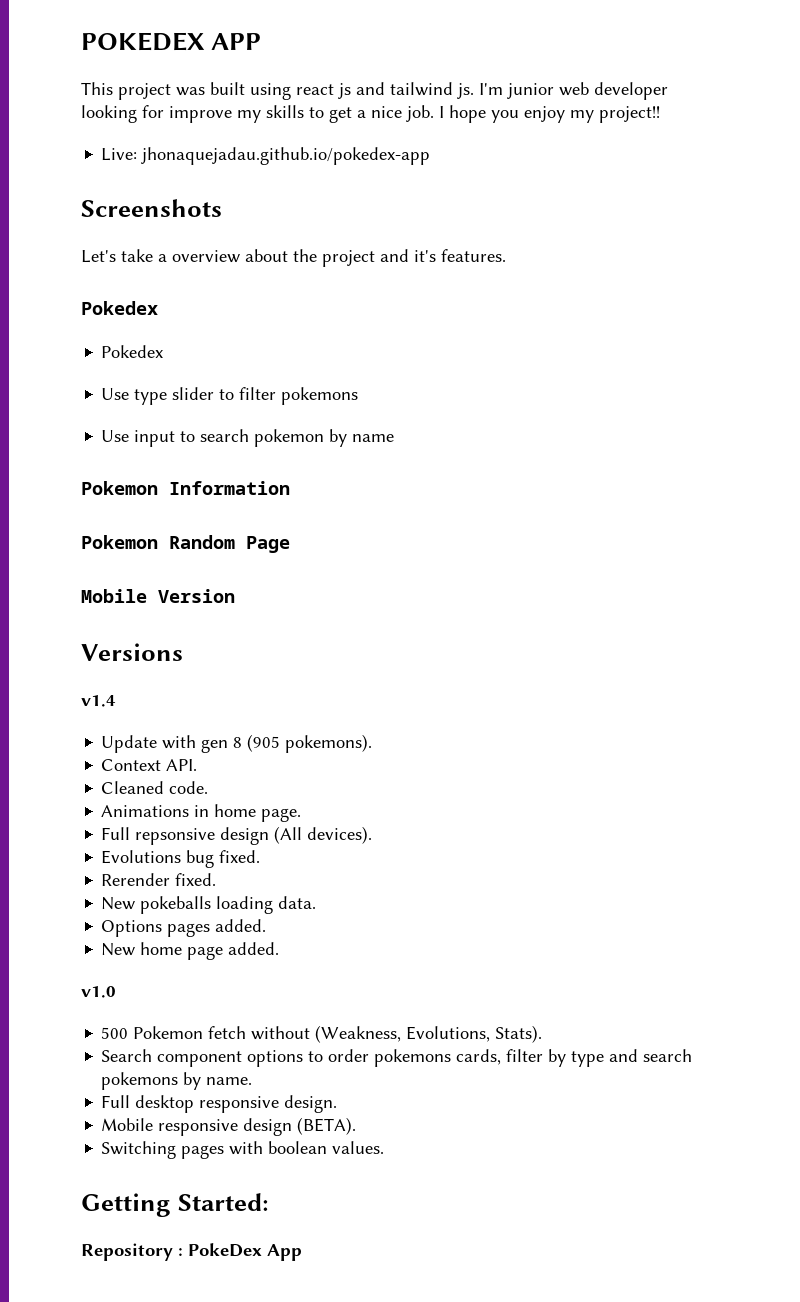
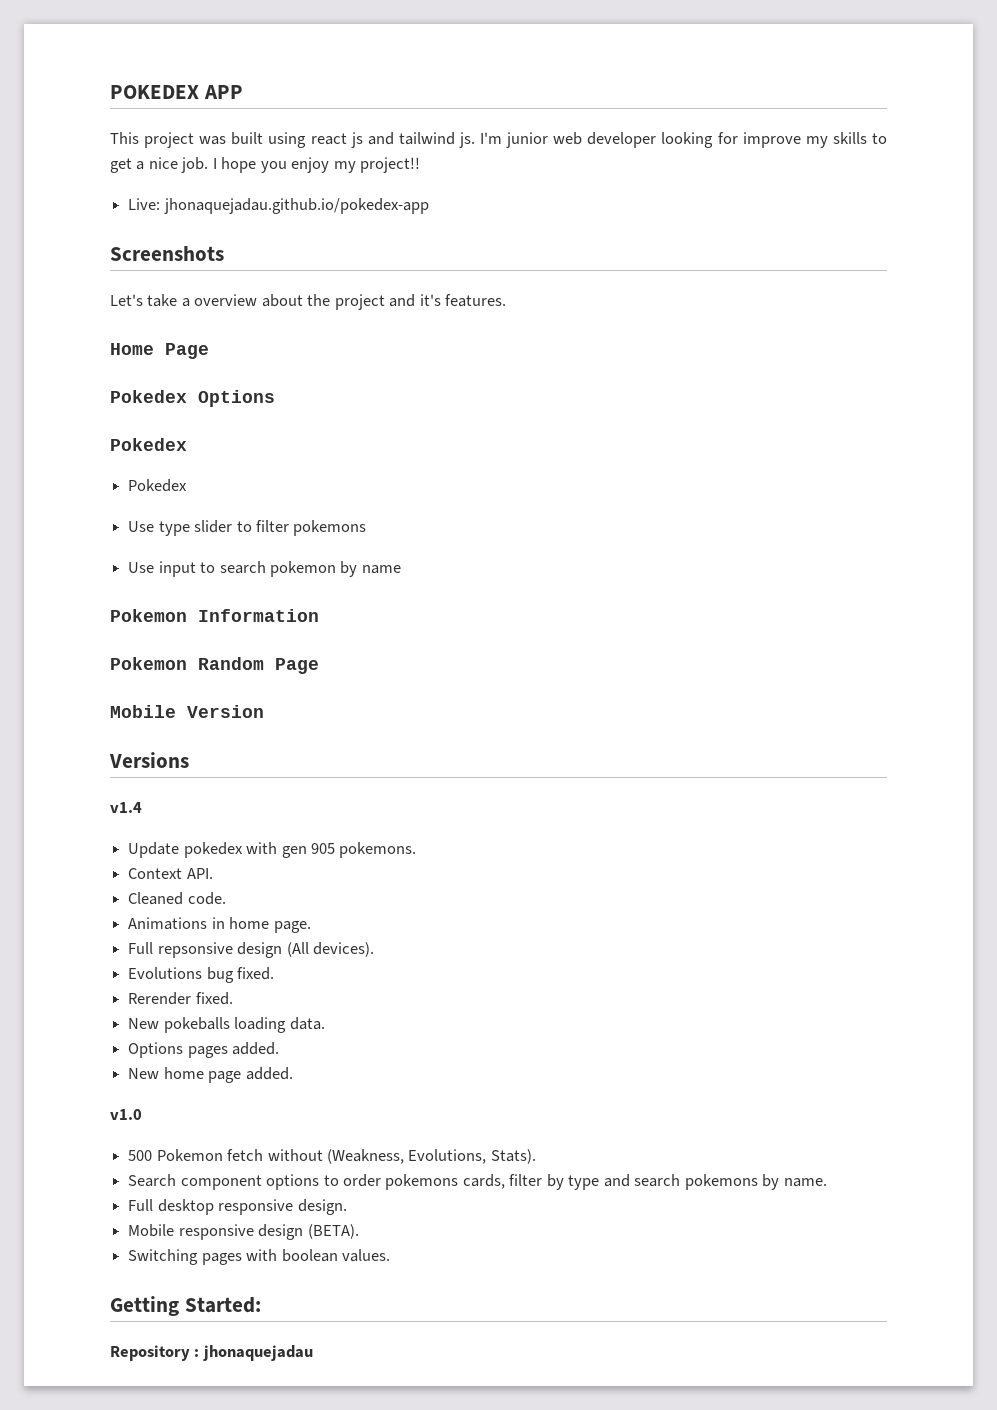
(506, 255) none -> [110,343,209,359] [110,390,275,407] // Home Page // Pokedex Options
(158, 744) none -> [183,842,243,858] pokedex
[233,734,373,753] 8 (905 pokemons). -> [310,842,417,858] 905 pokemons.
[188,1243,302,1261] PokeDex App -> [202,1345,313,1361] jhonaquejadau

